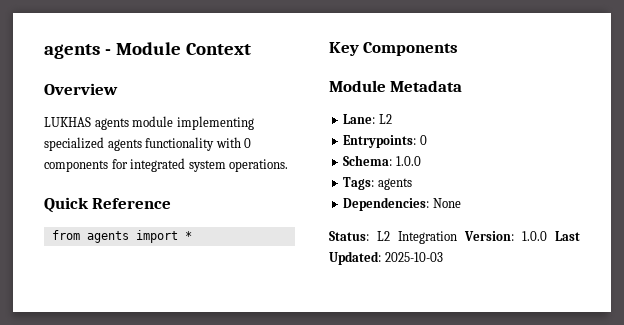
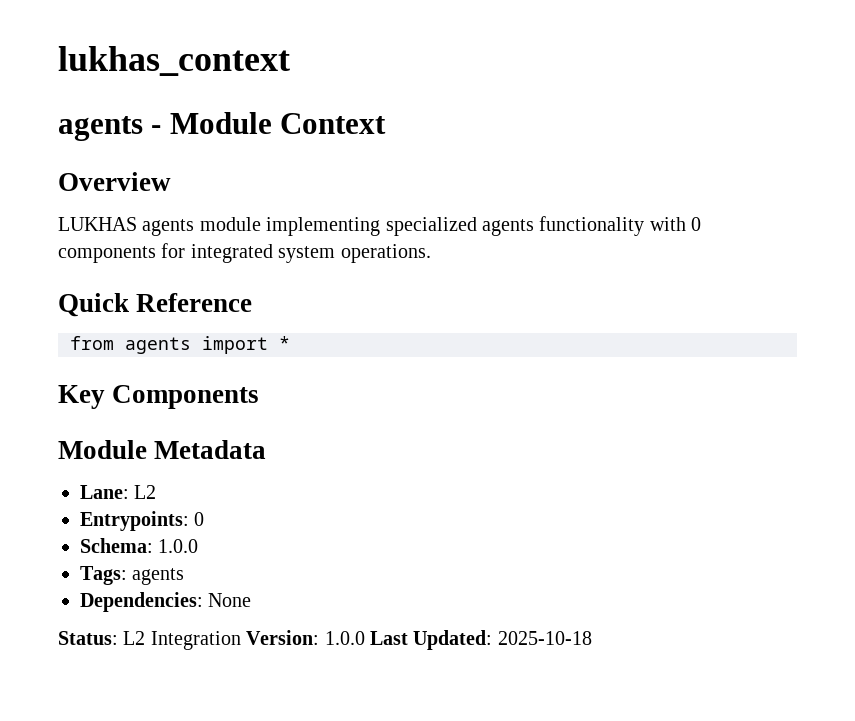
(44, 51) none -> [58,46,290,76] lukhas_context //
[384,252,443,262] 2025-10-03 -> [497,631,592,645] 2025-10-18

